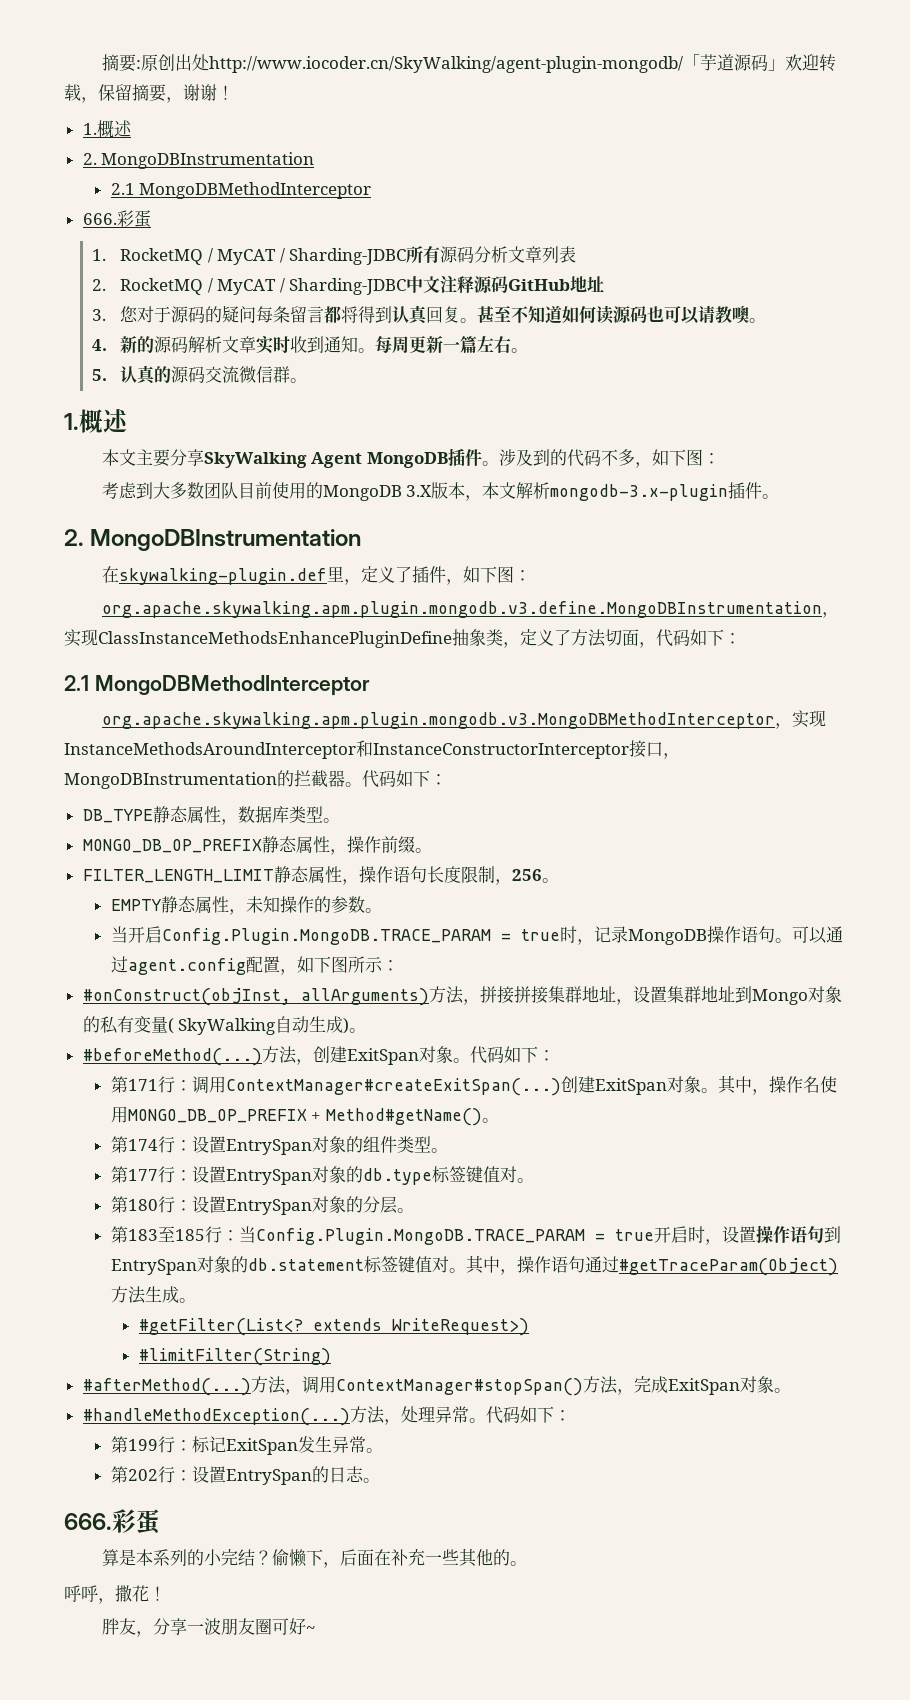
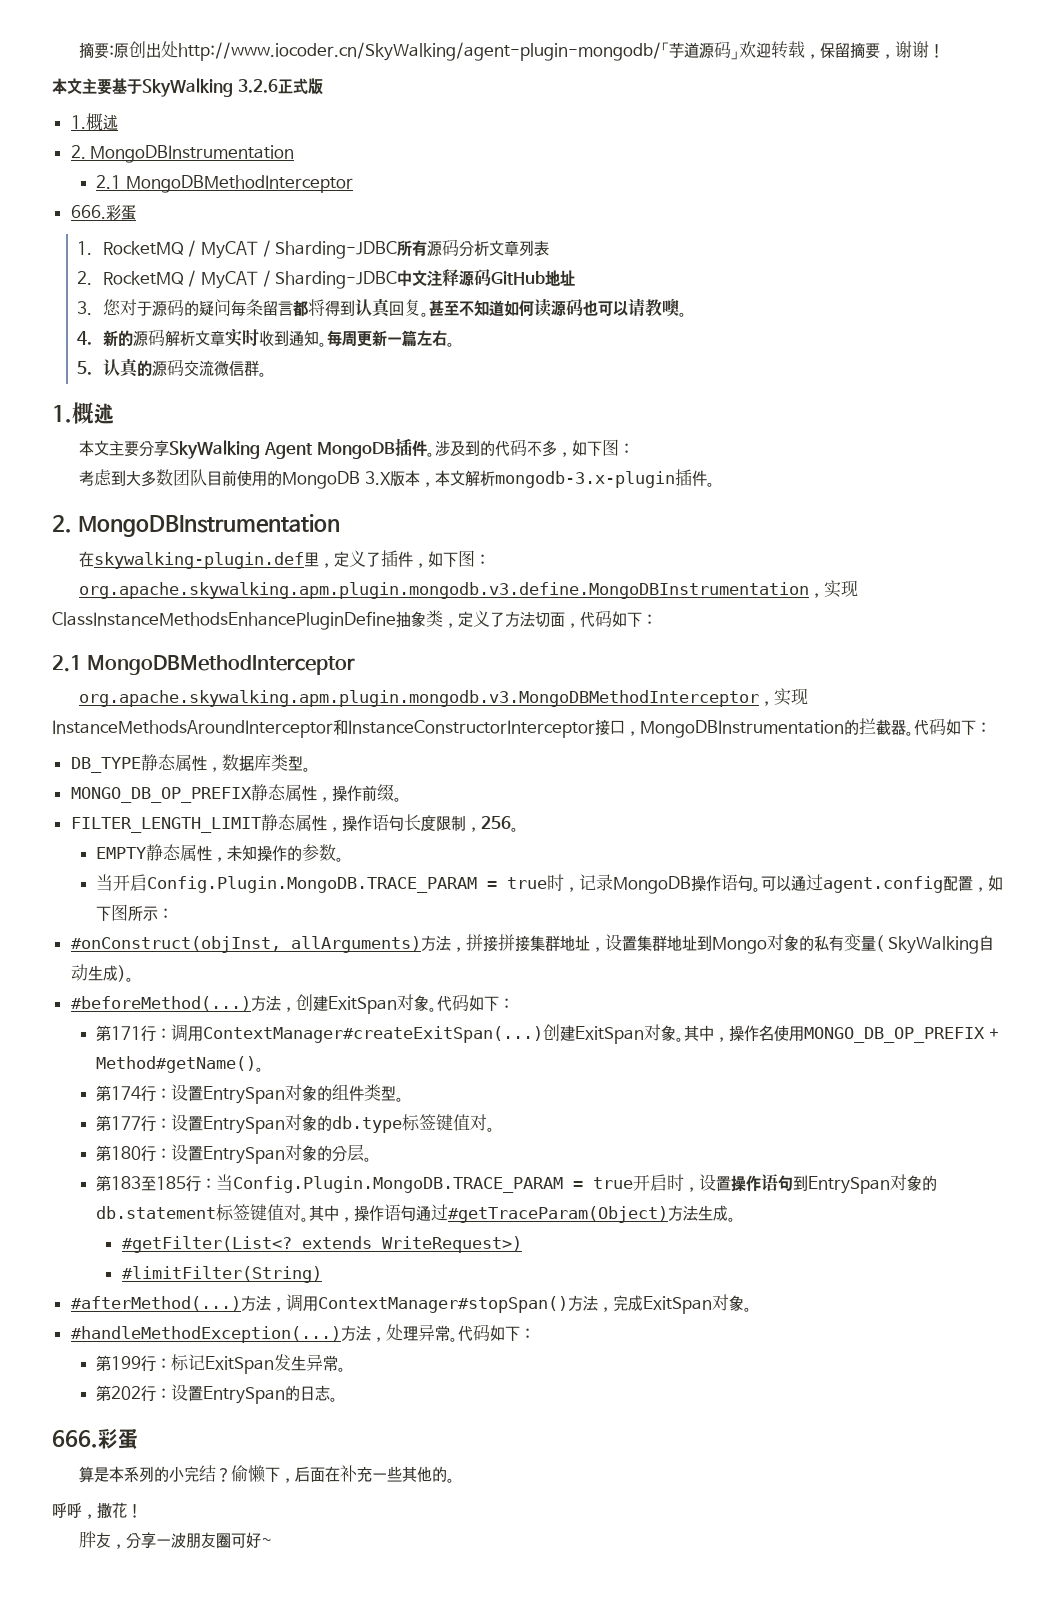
(234, 92) none -> [52,78,323,97] // 本文主要基于SkyWalking 3.2.6正式版

